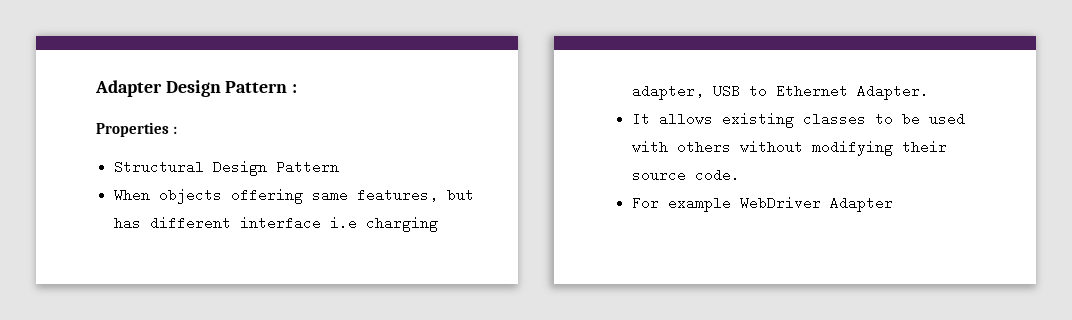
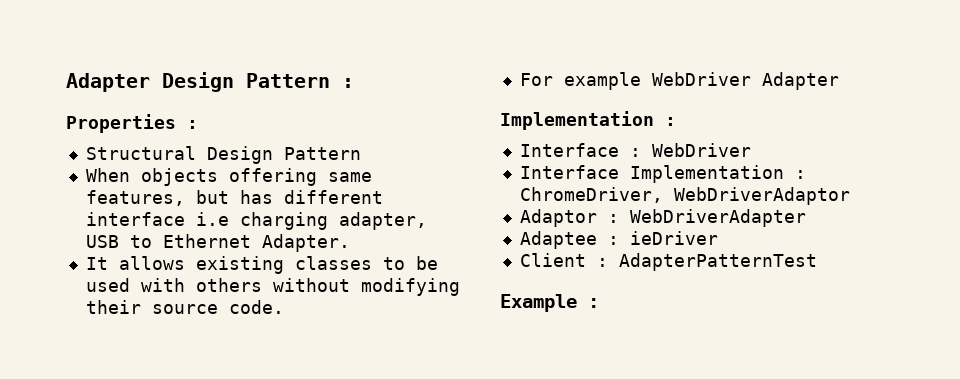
(894, 204) none -> [500,111,676,130] [519,143,751,157] [519,165,806,183] [519,187,850,205] [519,209,806,227] [519,231,718,249] [519,253,817,271] [500,294,599,312] // Implementation : // Interface : WebDriver // Interface Implementation : ChromeDriver, WebDriverAdaptor // Adaptor : WebDriverAdapter // Adaptee : ieDriver // Client : AdapterPatternTest // Example :

